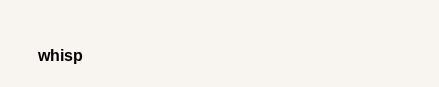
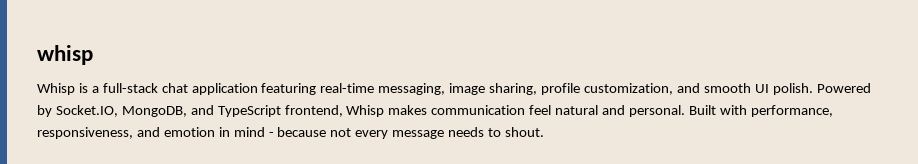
(83, 56) none -> [37,83,871,95] [37,105,833,117] [37,127,544,139] // Whisp is a full-stack chat application featuring real-time messaging, image sharing, profile customization, and smooth UI polish. Powered by Socket.IO, MongoDB, and TypeScript frontend, Whisp makes communication feel natural and personal. Built with performance, responsiveness, and emotion in mind - because not every message needs to shout.

